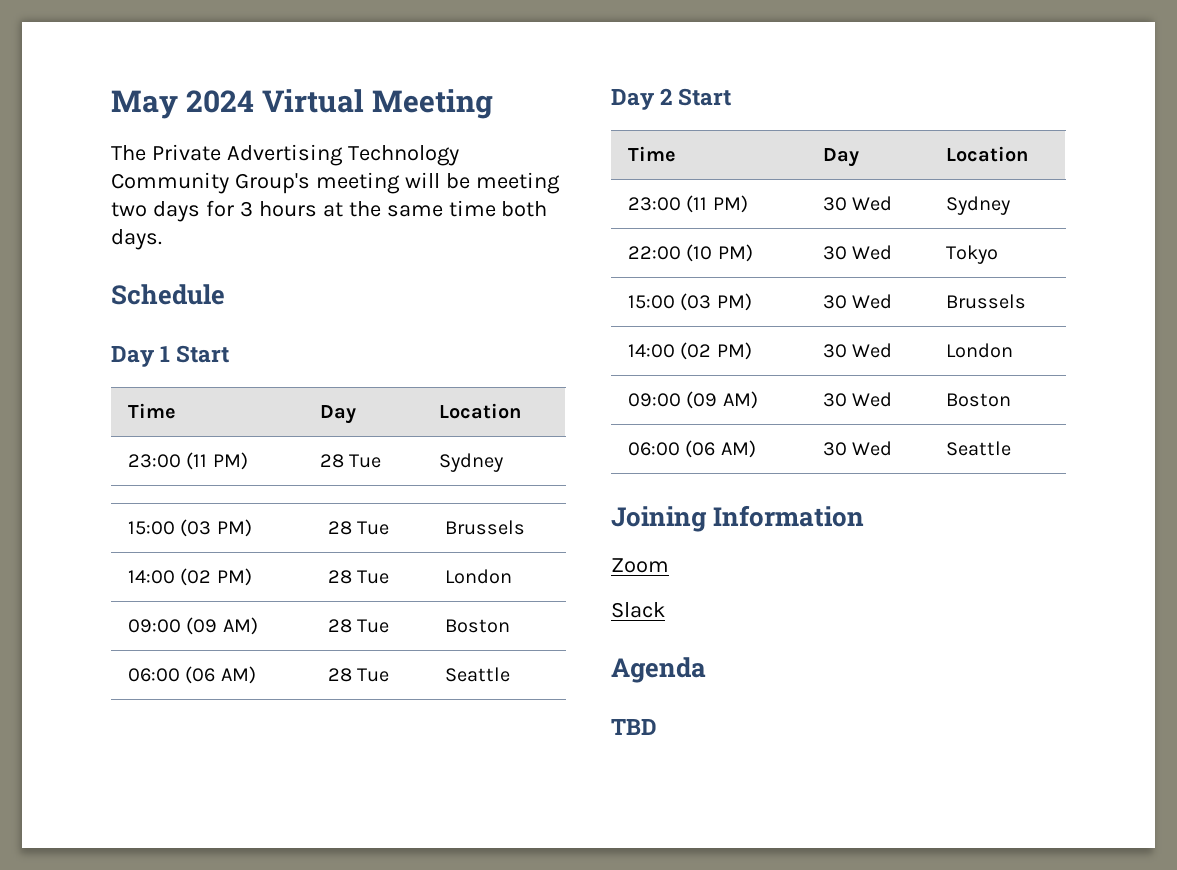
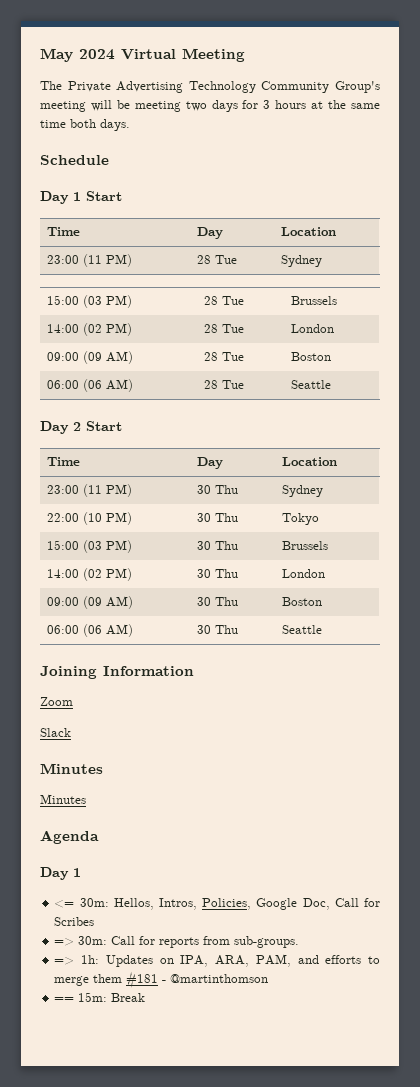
[852,196,893,211] Wed -> [215,485,239,494] Thu
[852,245,893,260] Wed -> [215,513,239,522] Thu
[852,294,893,309] Wed -> [215,541,239,550] Thu
[852,343,893,358] Wed -> [215,569,239,578] Thu
[852,392,893,407] Wed -> [215,597,239,606] Thu
[852,441,893,456] Wed -> [215,625,239,634] Thu
(665, 610) none -> [40,763,103,774] [40,794,86,804] // Minutes // Minutes
[611,719,657,735] TBD -> [40,867,81,880] [54,898,380,910] [54,917,95,926] [54,936,300,948] [54,954,380,967] [54,971,269,988] [54,992,146,1002] Day 1 // <= 30m: Hellos, Intros, Policies, Google Doc, Call for Scribes // => 30m: Call for reports from sub-groups. // => 1h: Updates on IPA, ARA, PAM, and efforts to merge them #181 - @martinthomson // == 15m: Break

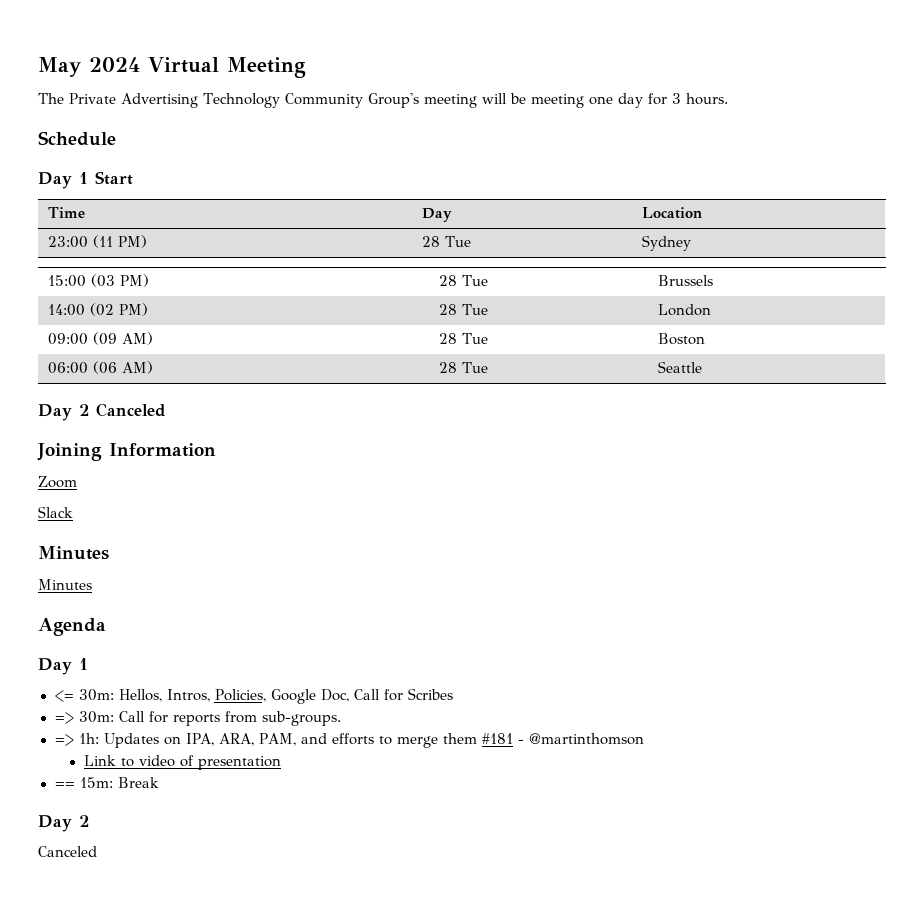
[185,100,381,112] [40,119,130,131] two days for 3 hours at the same time both days. -> [588,93,728,108] one day for 3 hours.
[86,421,122,431] [47,457,81,466] [197,457,224,469] [282,457,338,466] [47,484,133,497] [197,485,239,494] [282,485,324,497] [47,512,133,525] [197,513,239,522] [282,513,320,525] [47,540,133,553] [197,541,239,550] [282,541,329,550] [47,568,133,581] [197,569,239,578] [282,569,326,578] [47,596,134,609] [197,597,239,606] [282,597,323,606] [47,624,134,637] [197,625,239,634] [282,625,323,634] Start // Time | Day | Location // 23:00 (11 PM) | 30 Thu | Sydney // 22:00 (10 PM) | 30 Thu | Tokyo // 15:00 (03 PM) | 30 Thu | Brussels // 14:00 (02 PM) | 30 Thu | London // 09:00 (09 AM) | 30 Thu | Boston // 06:00 (06 AM) | 30 Thu | Seattle -> [96,403,166,417] Canceled
(269, 978) none -> [83,755,281,770] // Link to video of presentation
(146, 997) none -> [38,815,89,832] [38,846,97,857] // Day 2 // Canceled

